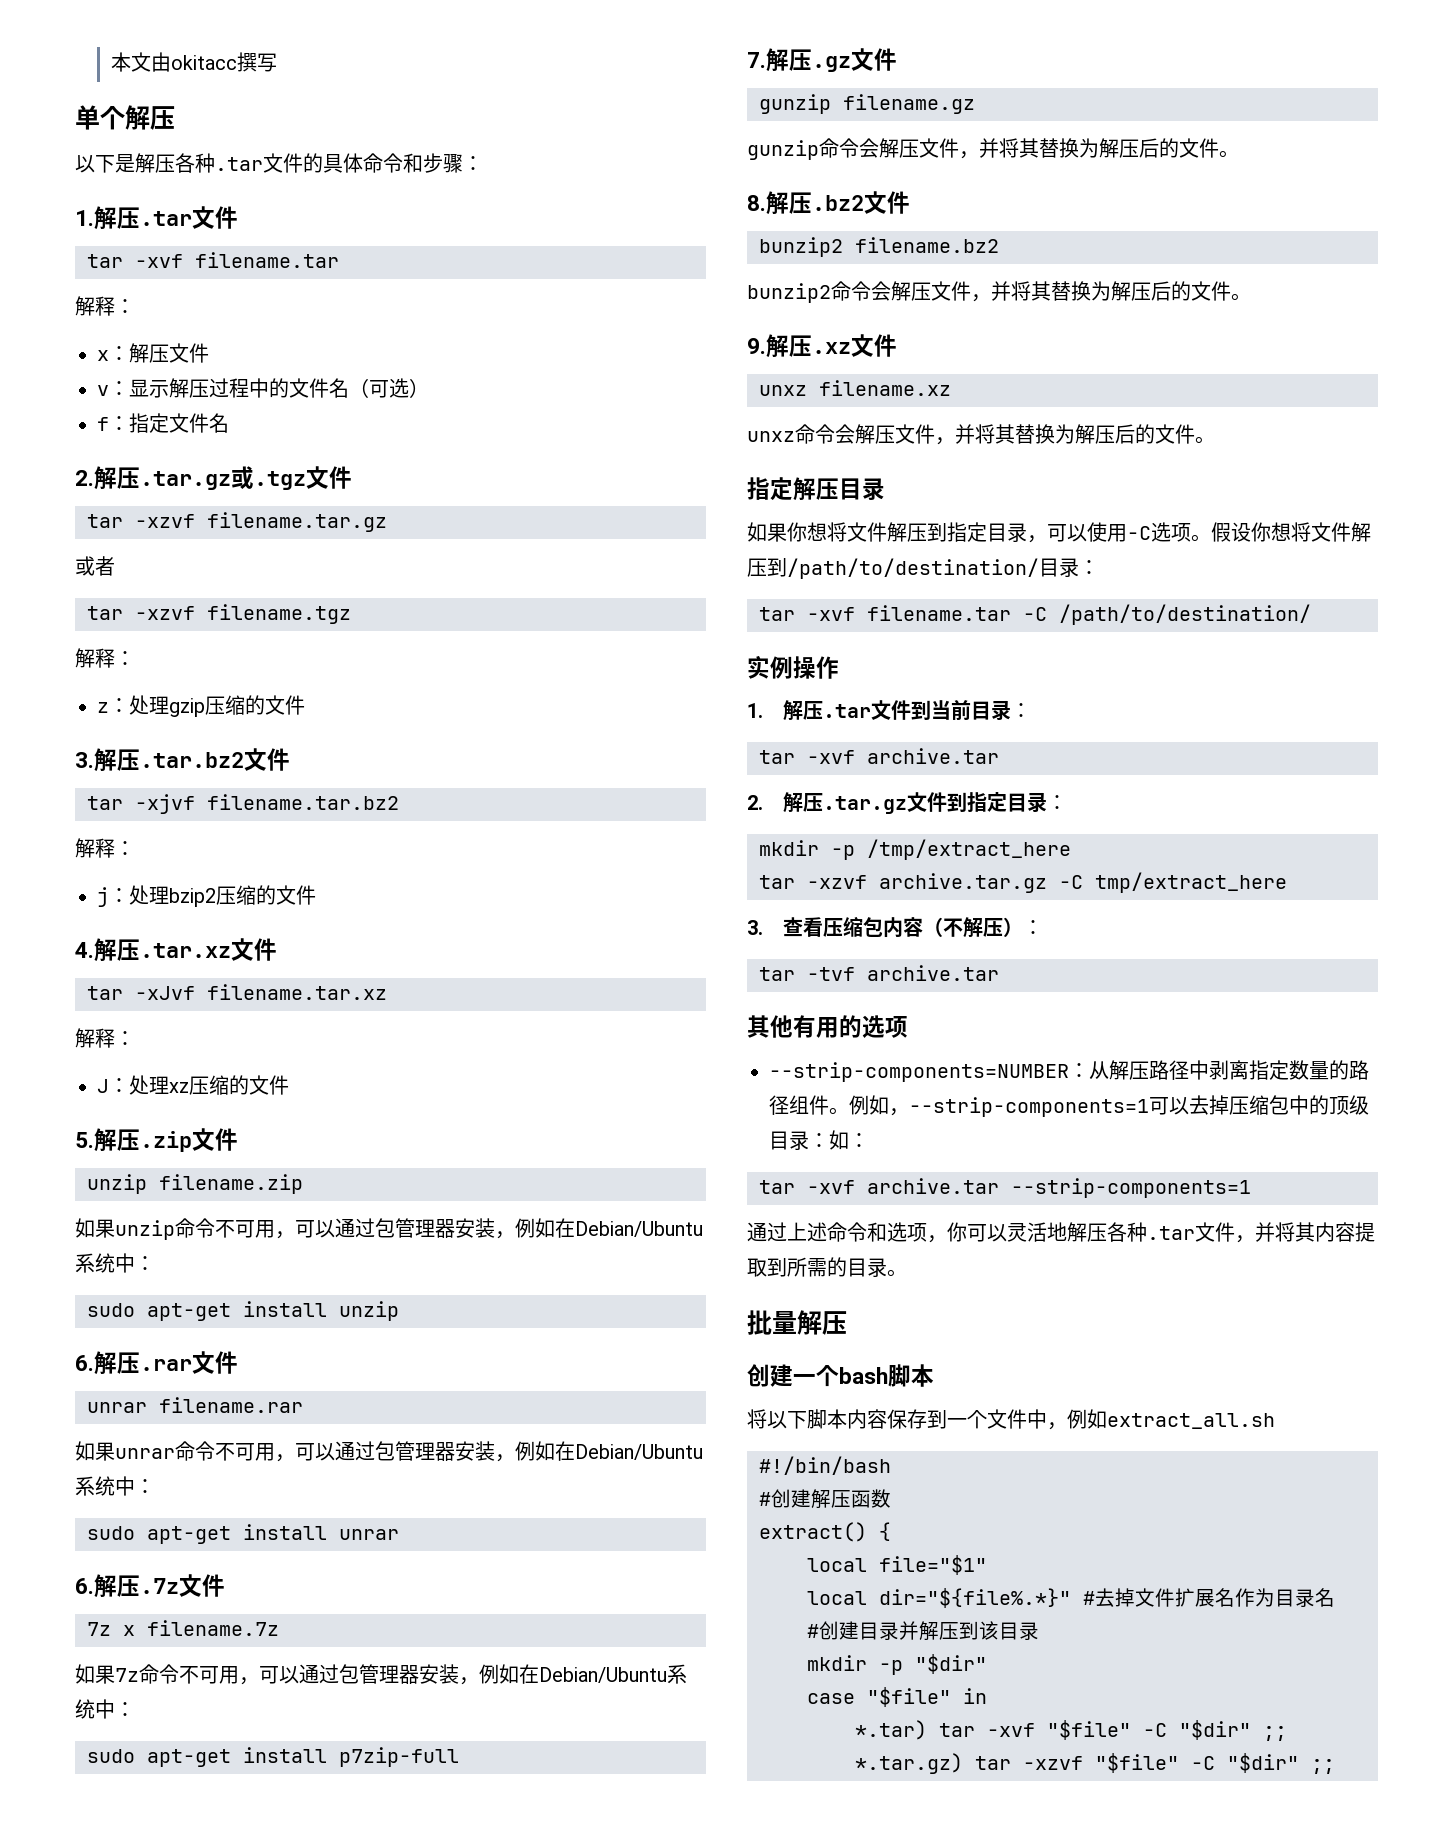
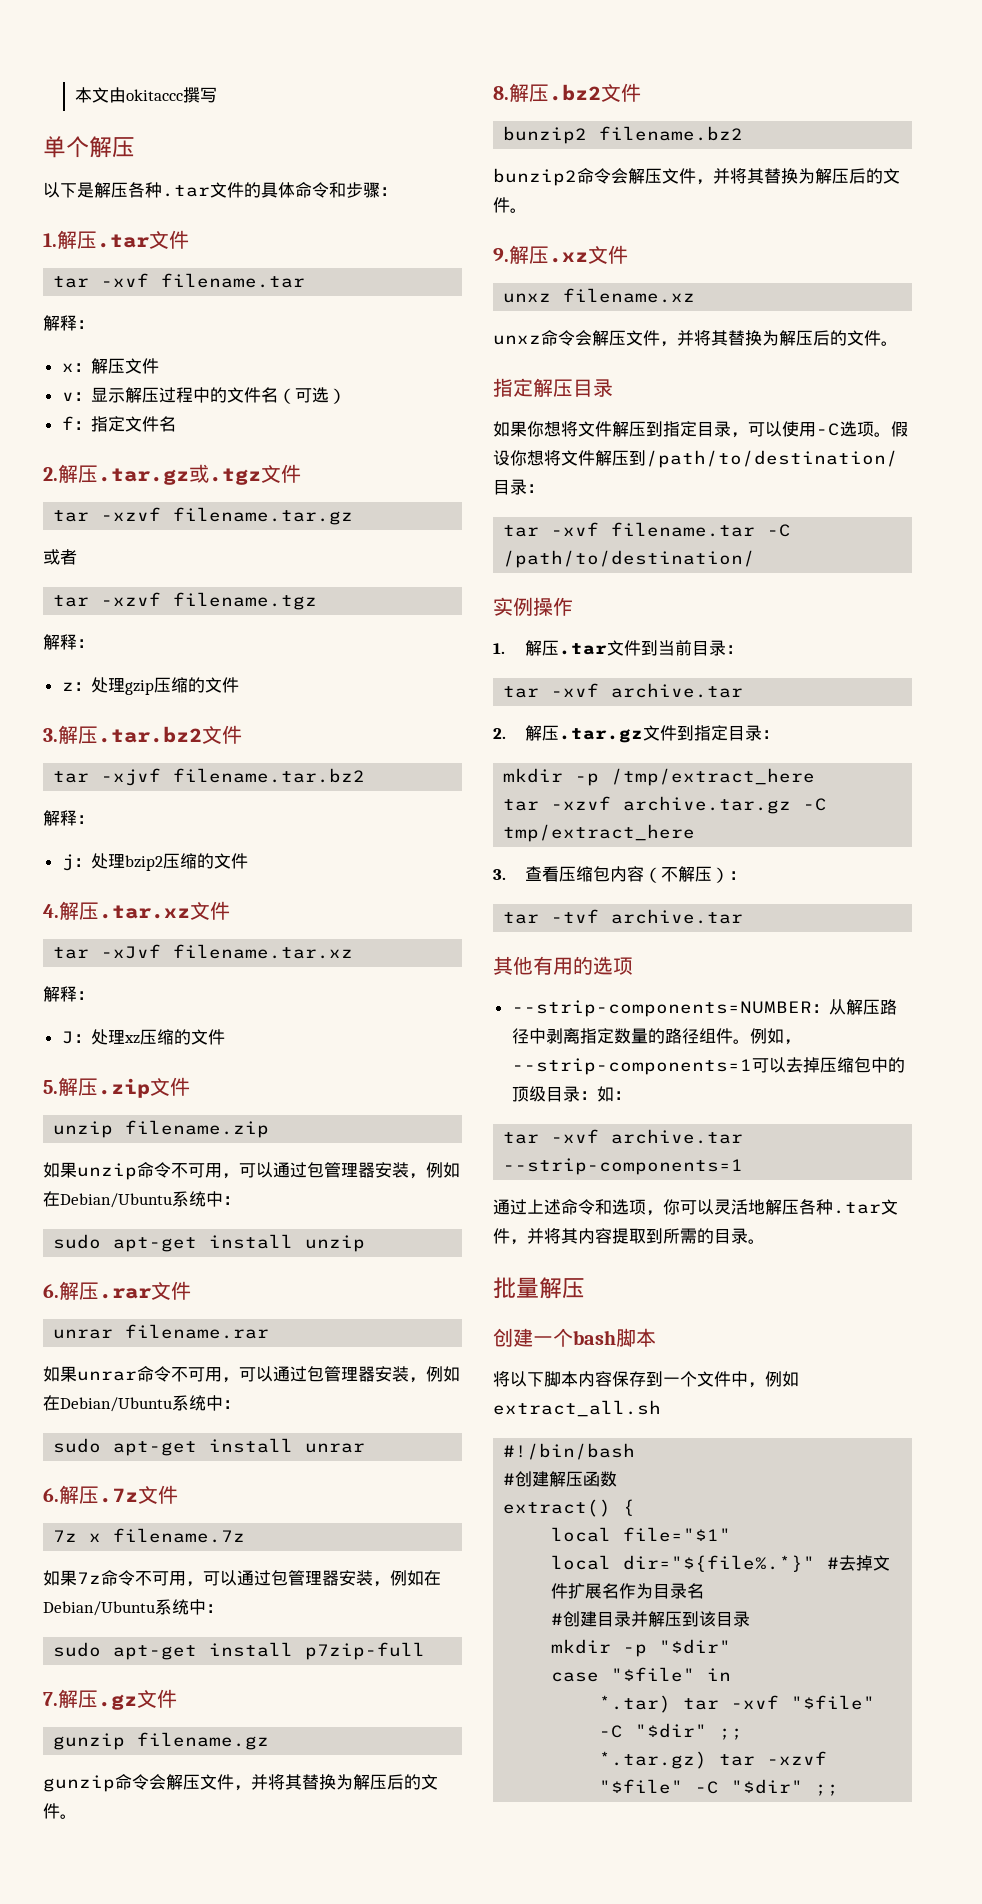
[170,55,237,70] okitacc -> [125,89,183,101] okitaccc

